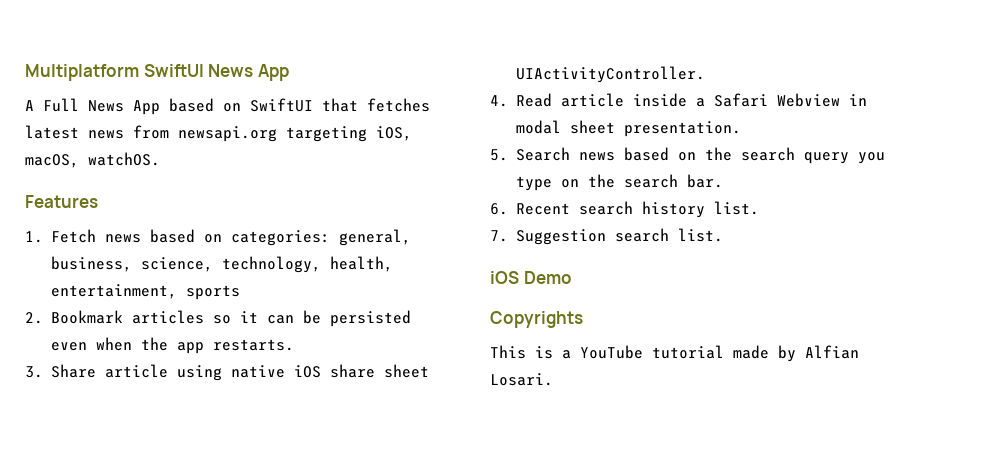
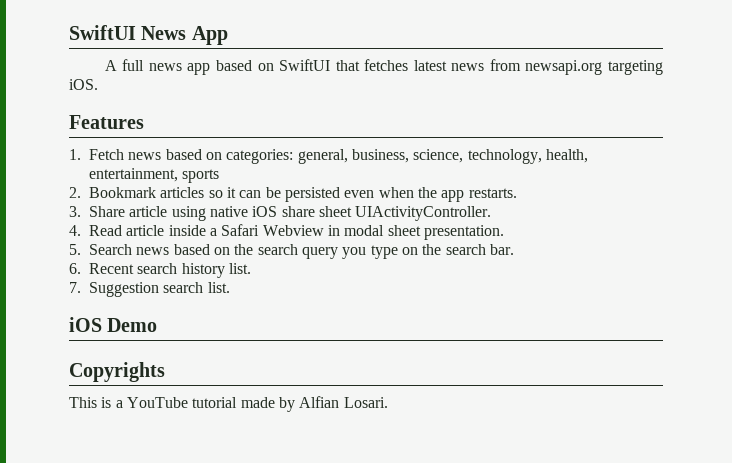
[25,64,139,81] Multiplatform -> (69, 32) none
[43,98,160,115] Full News App -> [122,59,211,75] full news app
[376,126,412,141] [25,152,160,168] iOS, macOS, watchOS. -> [69,79,98,90] iOS.

